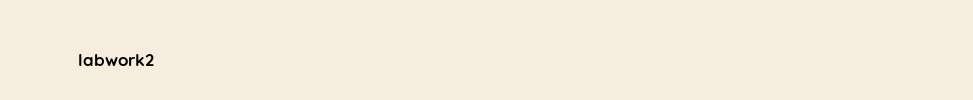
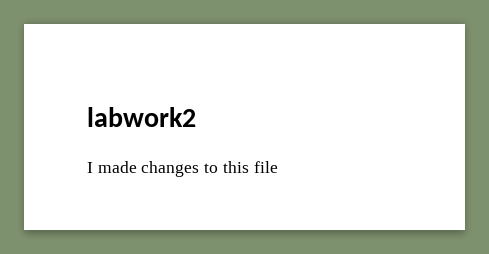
(154, 60) none -> [87,161,278,177] // I made changes to this file

